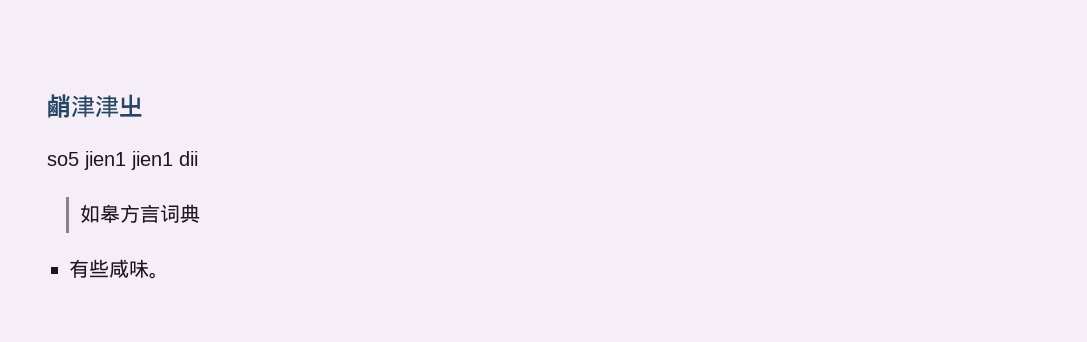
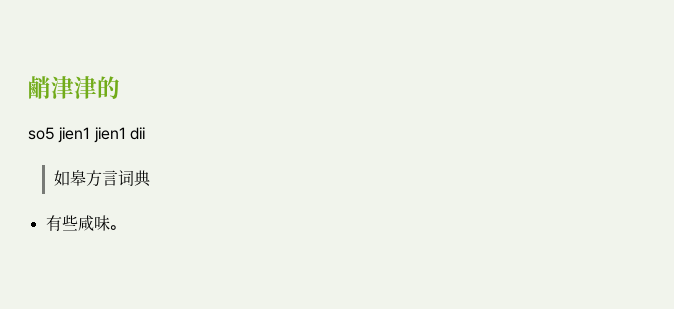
[119,94,143,117] 㞢 -> [97,76,120,99] 的

